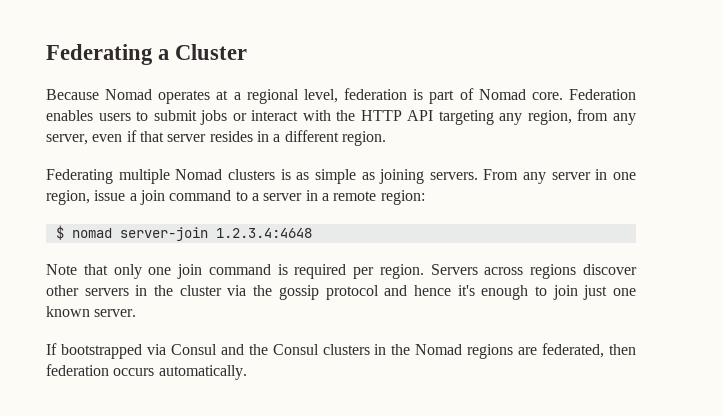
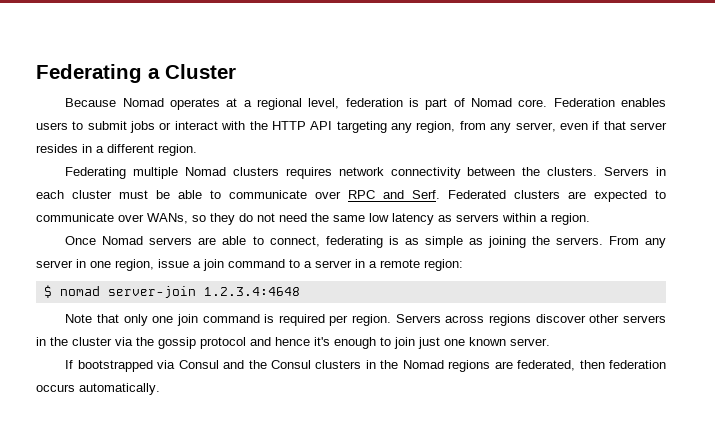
(275, 174) none -> [285,167,666,179] [36,190,666,202] [36,213,590,225] [65,236,383,248] requires network connectivity between the clusters. Servers in each cluster must be able to communicate over RPC and Serf. Federated clusters are expected to communicate over WANs, so they do not need the same low latency as servers within a region. // Once Nomad servers are able to connect, federating
(425, 176) none -> [531,236,550,245] the

